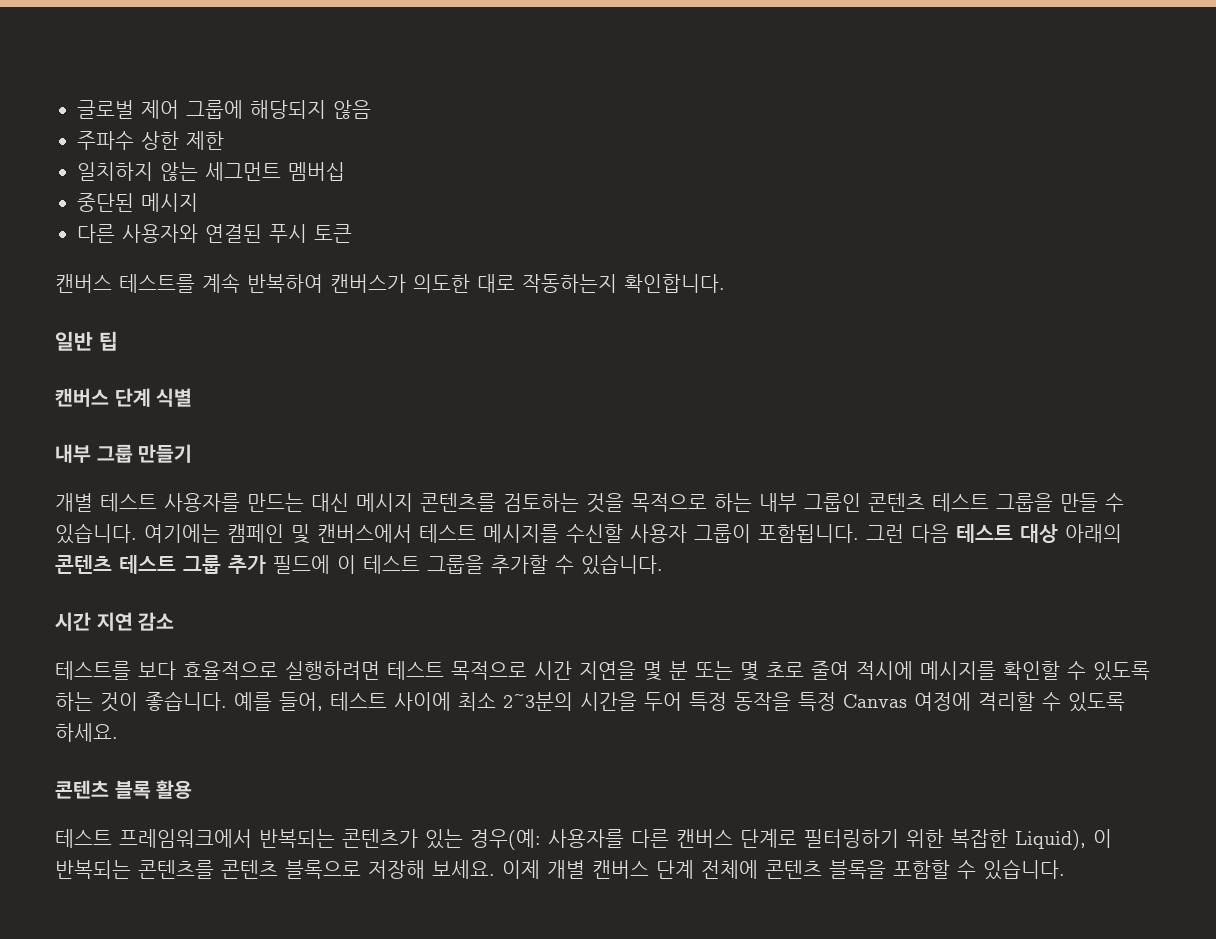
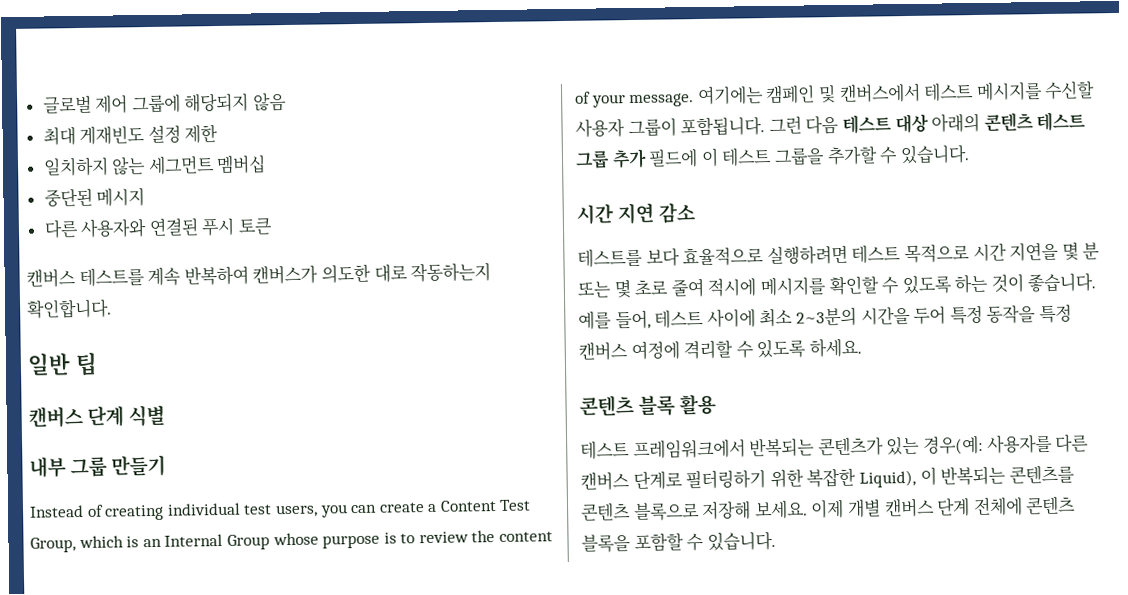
[77,131,179,150] 주파수 상한 -> [42,124,181,146] 최대 게재빈도 설정
[55,493,1124,513] [55,523,137,544] 개별 테스트 사용자를 만드는 대신 메시지 콘텐츠를 검토하는 것을 목적으로 하는 내부 그룹인 콘텐츠 테스트 그룹을 만들 수 있습니다. -> [29,499,532,521] [30,530,554,553] [575,91,695,108] Instead of creating individual test users, you can create a Content Test Group, which is an Internal Group whose purpose is to review the content of your message.
[843,694,907,708] Canvas -> [578,342,628,361] 캔버스

